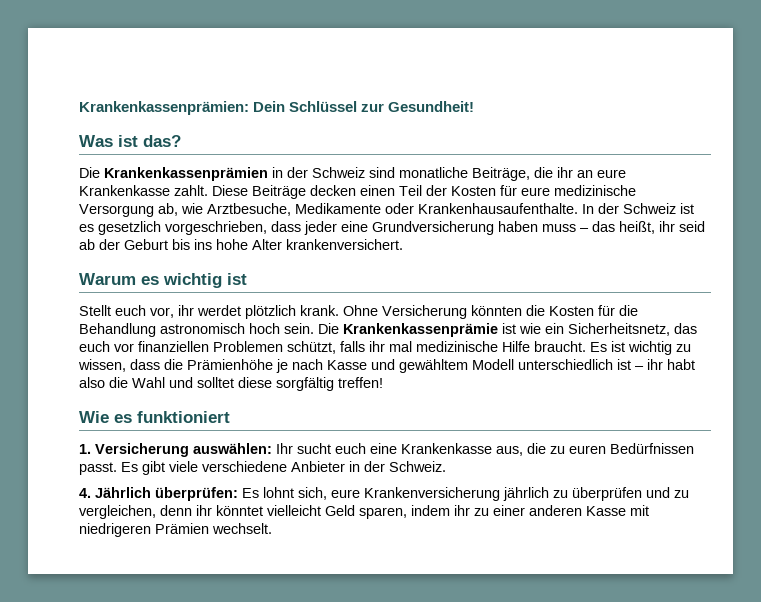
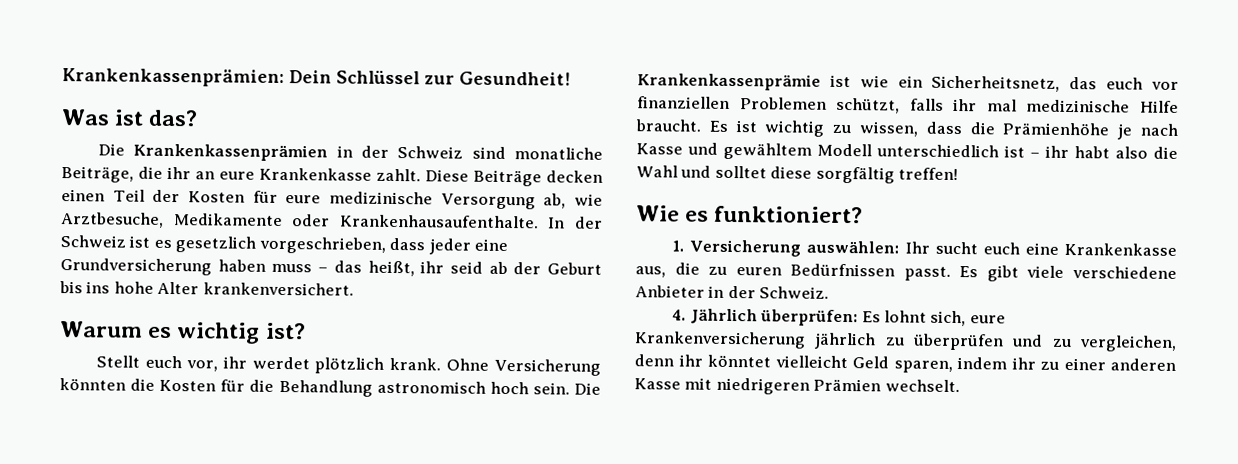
[227,273,247,285] ist -> [265,322,306,340] ist?
[137,411,230,423] funktioniert -> [714,205,864,224] funktioniert?

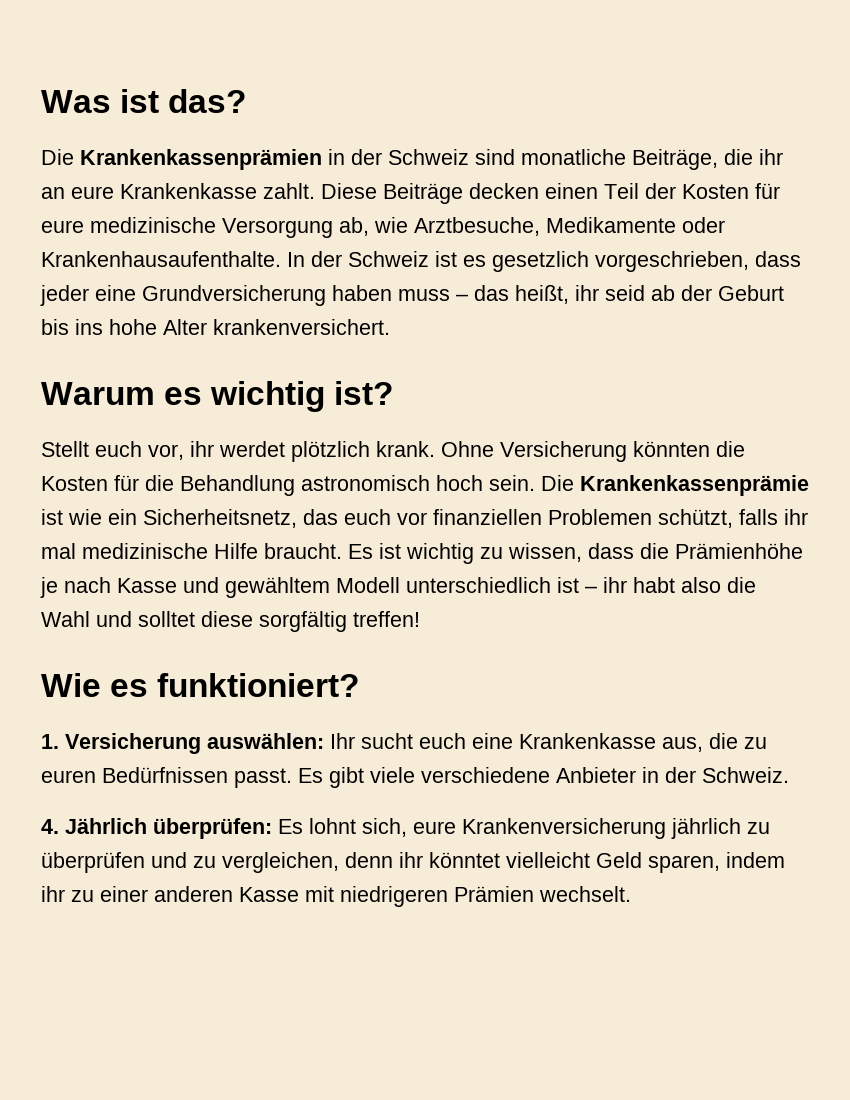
[62,68,571,88] Krankenkassenprämien: Dein Schlüssel zur Gesundheit! // -> (41, 101) none

